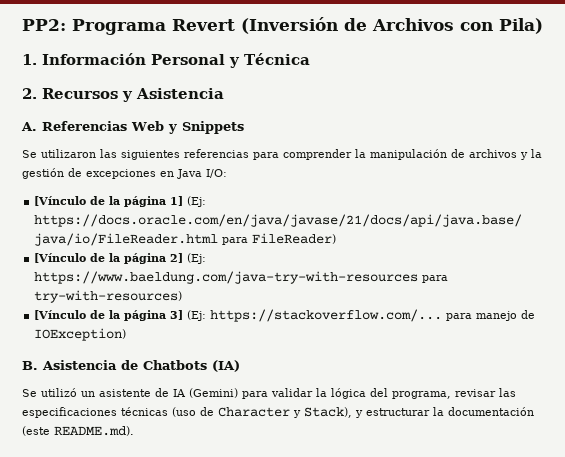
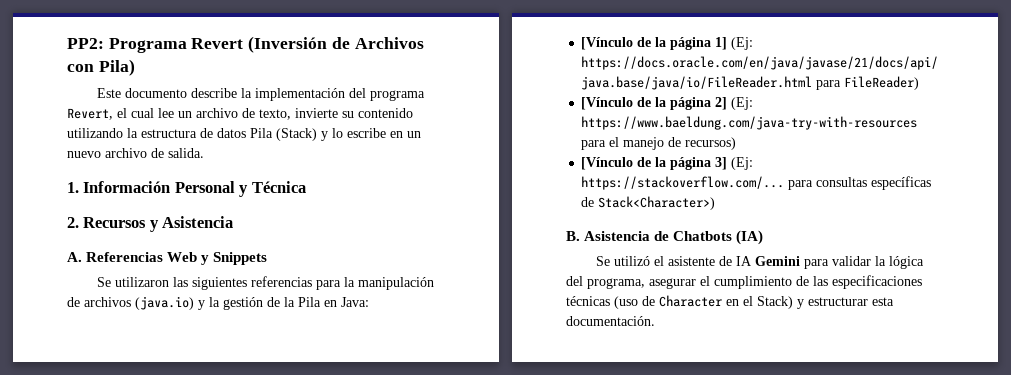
(543, 26) none -> [97,88,426,101] [67,108,413,120] [67,128,421,141] [67,148,204,158] // Este documento describe la implementación del programa Revert, el cual lee un archivo de texto, invierte su contenido utilizando la estructura de datos Pila (Stack) y lo escribe en un nuevo archivo de salida.
[283,149,352,160] comprender -> (342, 285) none
(517, 153) none -> [135,296,194,310] (java.io)
[86,169,227,179] excepciones en Java I/O: -> [284,297,369,307] la Pila en Java:
[34,290,183,303] try-with-resources) -> [609,137,737,150] el manejo de recursos)
[476,310,536,321] [34,328,127,341] manejo de IOException) -> [816,176,932,190] [581,196,716,210] consultas específicas de Stack<Character>)
[81,391,95,397] un -> [654,256,665,266] el
[189,388,238,398] (Gemini) -> [755,256,801,266] Gemini
[455,389,496,397] revisar -> [649,276,809,289] asegurar el cumplimiento de
[293,407,534,418] [22,426,134,436] y Stack), y estructurar la documentación (este README.md). -> [726,296,894,309] [566,316,655,326] en el Stack) y estructurar esta documentación.

